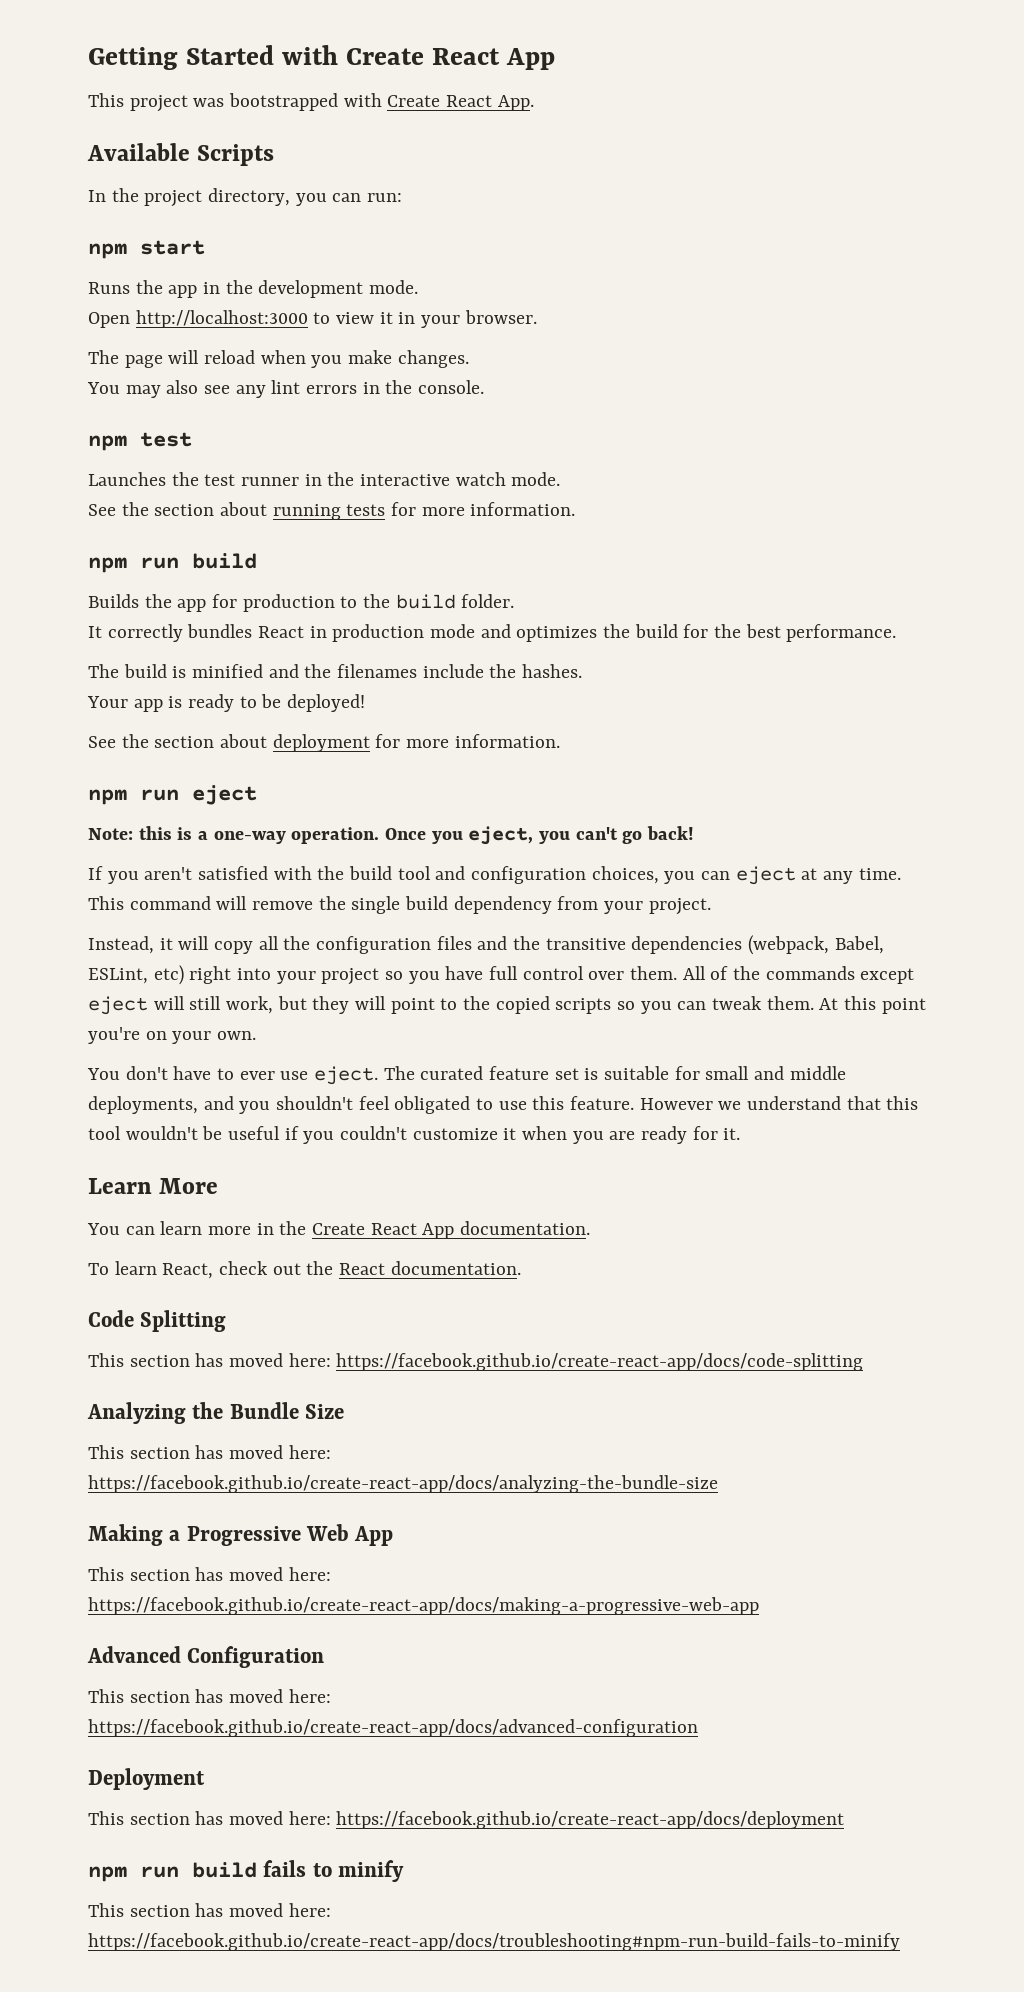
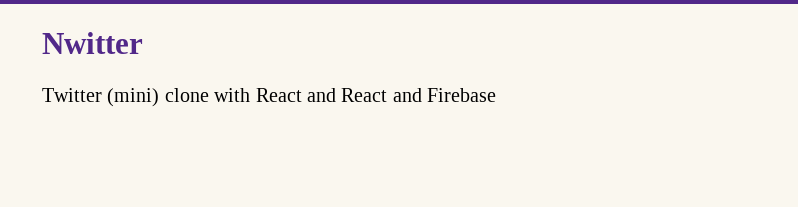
[88,45,555,70] [88,93,534,112] [87,143,275,166] [88,188,403,207] [88,240,205,259] [88,280,419,298] [88,310,537,328] [88,350,469,368] [87,380,485,398] [88,432,192,451] [88,472,561,486] [88,502,576,520] [88,553,257,573] [88,594,515,612] [88,624,897,642] [88,664,583,678] [87,694,366,712] [88,734,560,752] [88,785,257,805] [88,826,695,845] [88,866,901,885] [88,896,711,915] [88,935,884,955] [88,965,915,985] [88,996,926,1015] [88,1027,257,1044] [87,1066,846,1085] [88,1096,919,1114] [88,1126,741,1144] [88,1178,219,1194] [87,1221,591,1239] [88,1261,521,1279] [88,1310,227,1332] [88,1353,864,1371] [87,1402,345,1424] [88,1445,331,1459] [88,1475,718,1493] [88,1524,394,1546] [88,1567,331,1581] [88,1597,759,1615] [87,1646,325,1668] [88,1689,331,1703] [88,1719,698,1737] [88,1768,205,1790] [88,1811,845,1829] [88,1860,405,1882] [88,1903,331,1917] [88,1933,900,1951] Getting Started with Create React App // This project was bootstrapped with Create React App. // Available Scripts // In the project directory, you can run: // npm start // Runs the app in the development mode. // Open http://localhost:3000 to view it in your browser. // The page will reload when you make changes. // You may also see any lint errors in the console. // npm test // Launches the test runner in the interactive watch mode. // See the section about running tests for more information. // npm run build // Builds the app for production to the build folder. // It correctly bundles React in production mode and optimizes the build for the best performance. // The build is minified and the filenames include the hashes. // Your app is ready to be deployed! // See the section about deployment for more information. // npm run eject // Note: this is a one-way operation. Once you eject, you can't go back! // If you aren't satisfied with the build tool and configuration choices, you can eject at any time. This command will remove the single build dependency from your project. // Instead, it will copy all the configuration files and the transitive dependencies (webpack, Babel, ESLint, etc) right into your project so you have full control over them. All of the commands except eject will still work, but they will point to the copied scripts so you can tweak them. At this point you're on your own. // You don't have to ever use eject. The curated feature set is suitable for small and middle deployments, and you shouldn't feel obligated to use this feature. However we understand that this tool wouldn't be useful if you couldn't customize it when you are ready for it. // Learn More // You can learn more in the Create React App documentation. // To learn React, check out the React documentation. // Code Splitting // This section has moved here: https://facebook.github.io/create-react-app/docs/code-splitting // Analyzing the Bundle Size // This section has moved here: https://facebook.github.io/create-react-app/docs/analyzing-the-bundle-size // Making a Progressive Web App // This section has moved here: https://facebook.github.io/create-react-app/docs/making-a-progressive-web-app // Advanced Configuration // This section has moved here: https://facebook.github.io/create-react-app/docs/advanced-configuration // Deployment // This section has moved here: https://facebook.github.io/create-react-app/docs/deployment // npm run build fails to minify // This section has moved here: https://facebook.github.io/create-react-app/docs/troubleshooting#npm-run-build-fails-to-minify -> [42,32,143,54] [42,88,497,107] Nwitter // Twitter (mini) clone with React and React and Firebase

